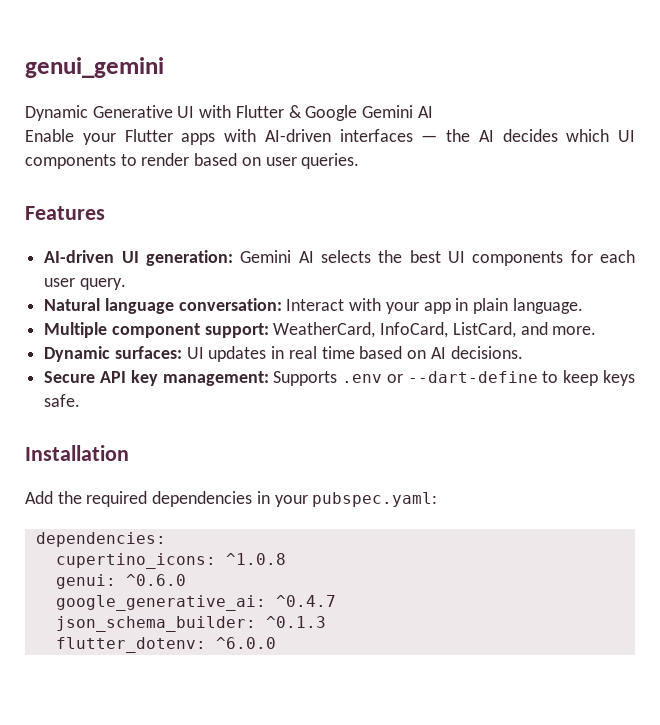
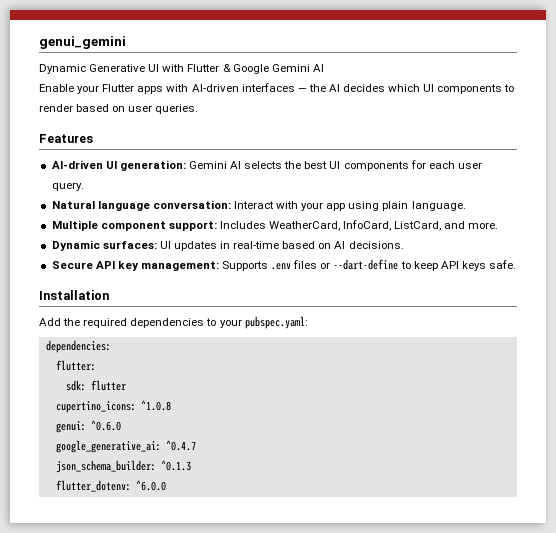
[455,298,469,311] in -> [348,201,380,211] using
(269, 330) none -> [219,221,266,229] Includes
[288,346,355,359] real time -> [233,241,280,249] real-time
(383, 378) none -> [293,260,318,269] files
(599, 378) none -> [440,261,459,269] API
[256,491,270,504] in -> [206,318,217,326] to
(166, 539) none -> [55,360,96,371] [65,380,126,391] // flutter: // sdk: flutter

